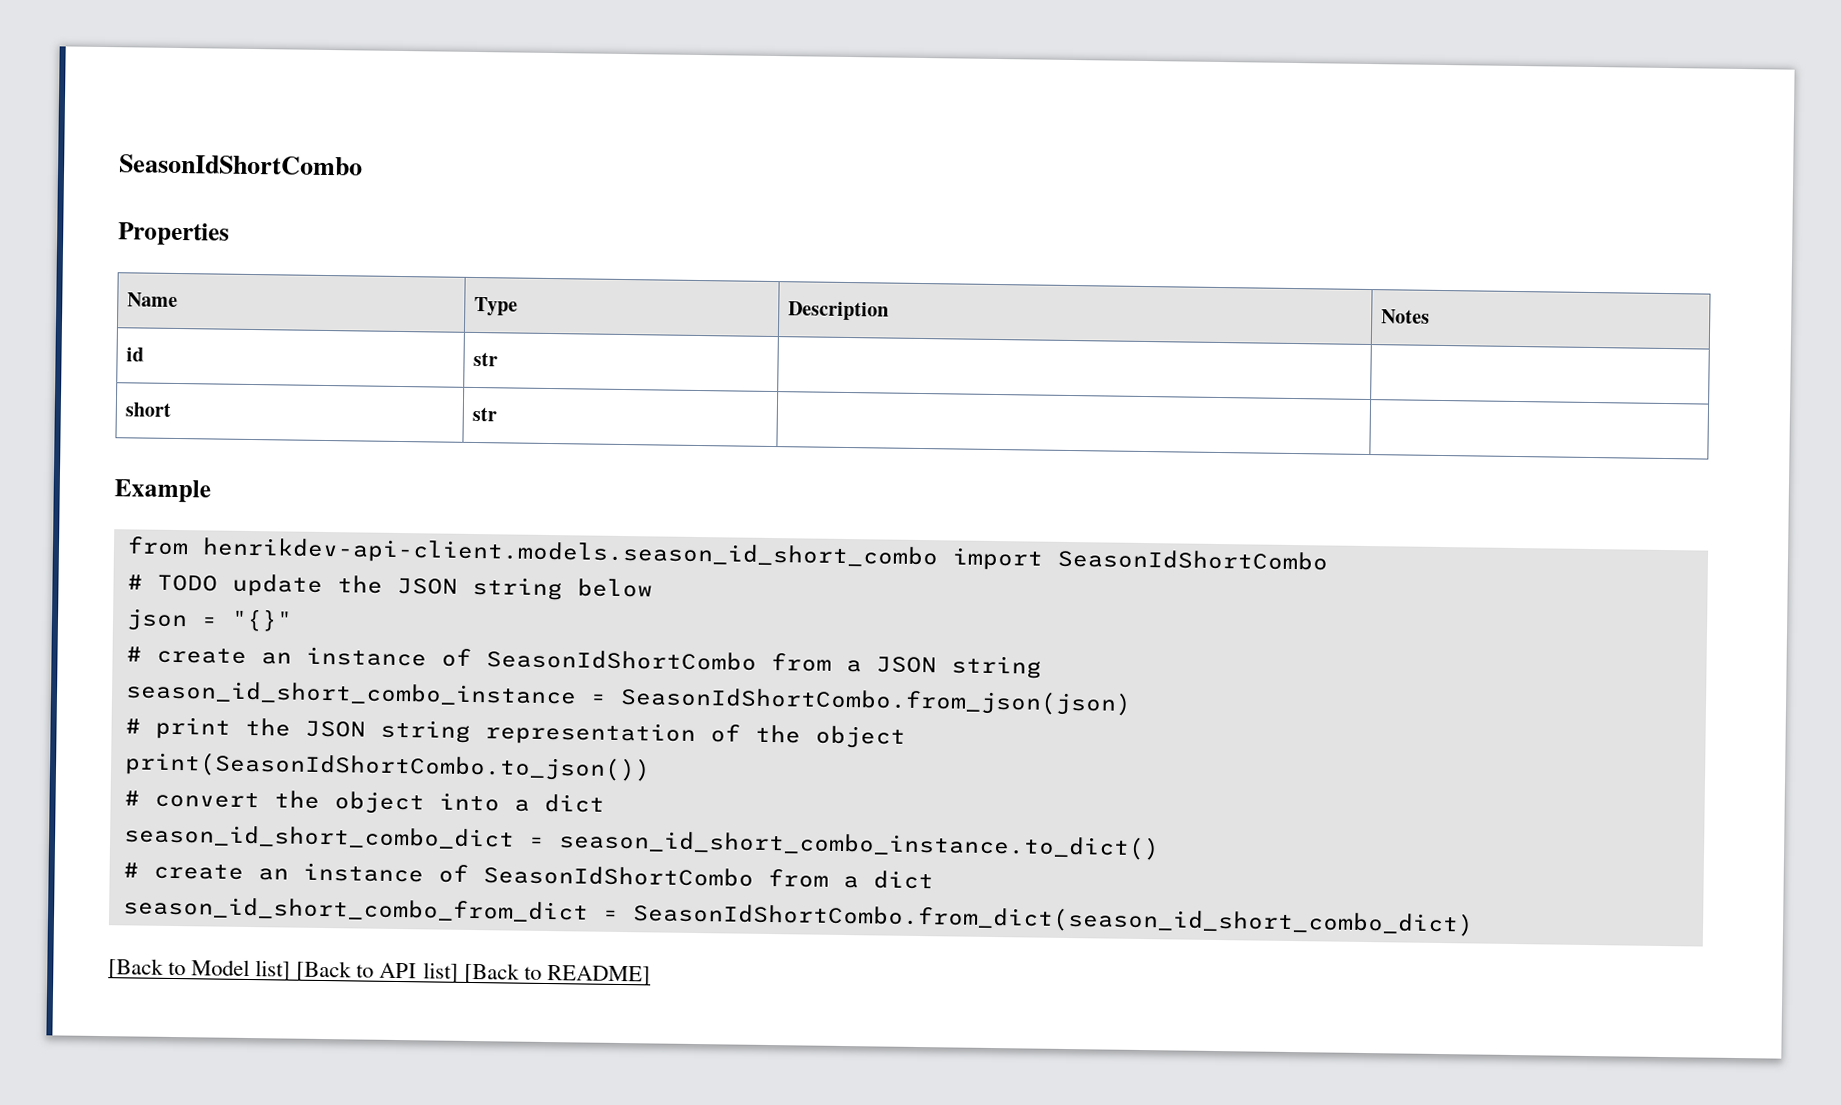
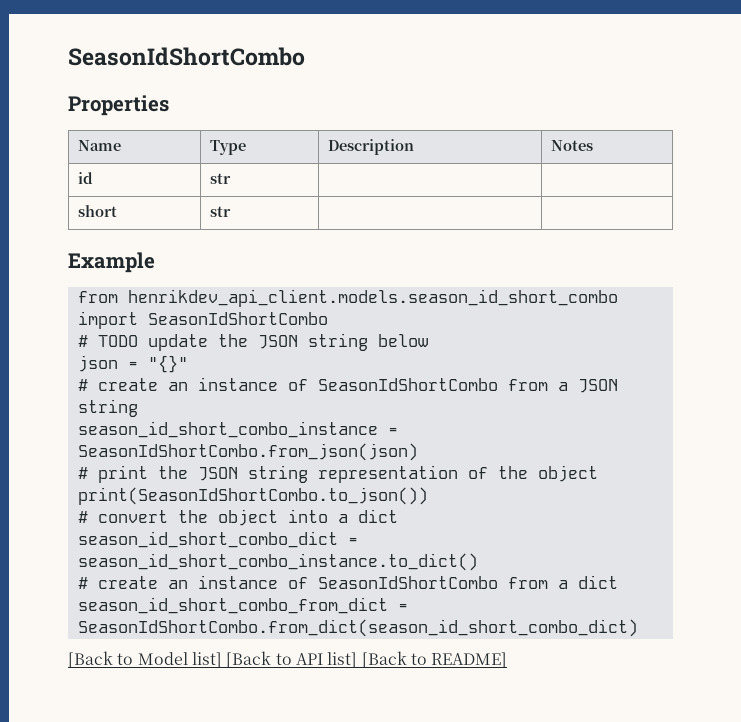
[201,537,939,570] henrikdev-api-client.models.season_id_short_combo -> [127,289,618,307] henrikdev_api_client.models.season_id_short_combo

